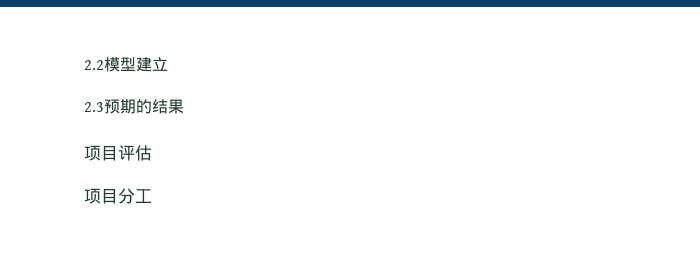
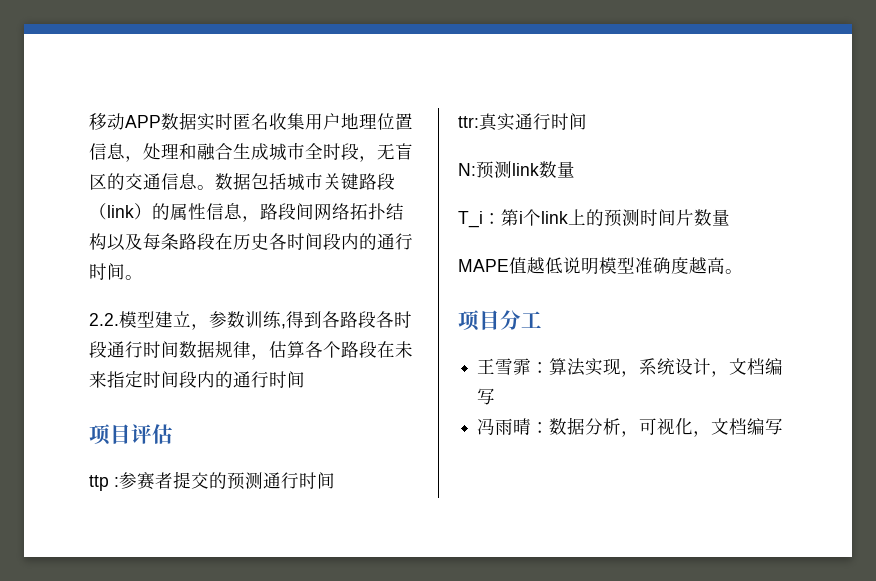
[84,57,168,72] [84,99,184,114] [84,145,152,161] [84,188,152,204] 2.2模型建立 // 2.3预期的结果 // 项目评估 // 项目分工 -> [89,112,413,131] [89,142,413,162] [89,172,395,191] [89,203,404,222] [89,233,413,251] [89,263,143,280] [89,311,412,330] [89,340,413,360] [89,370,305,388] [89,424,173,445] [89,471,335,491] [458,113,587,131] [458,161,575,179] [458,209,730,228] [458,257,743,275] [458,310,542,331] [477,358,784,377] [477,388,496,405] [477,417,784,437] 移动APP数据实时匿名收集用户地理位置信息，处理和融合生成城市全时段，无盲区的交通信息。数据包括城市关键路段（link）的属性信息，路段间网络拓扑结构以及每条路段在历史各时间段内的通行时间。 // 2.2.模型建立，参数训练,得到各路段各时段通行时间数据规律，估算各个路段在未来指定时间段内的通行时间 // 项目评估 // ttp :参赛者提交的预测通行时间 // ttr:真实通行时间 // N:预测link数量 // T_i：第i个link上的预测时间片数量 // MAPE值越低说明模型准确度越高。 // 项目分工 // 王雪霏：算法实现，系统设计，文档编写 // 冯雨晴：数据分析，可视化，文档编写

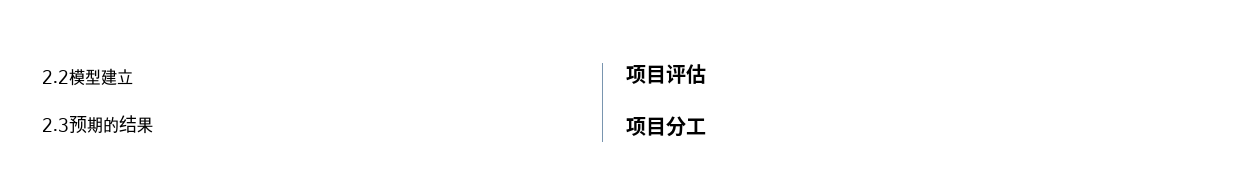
[89,112,413,131] [89,142,413,162] [89,172,395,191] [89,203,404,222] [89,233,413,251] [89,263,143,280] [89,311,412,330] [89,340,413,360] [89,370,305,388] [89,424,173,445] [89,471,335,491] [458,113,587,131] [458,161,575,179] [458,209,730,228] [458,257,743,275] [458,310,542,331] [477,358,784,377] [477,388,496,405] [477,417,784,437] 移动APP数据实时匿名收集用户地理位置信息，处理和融合生成城市全时段，无盲区的交通信息。数据包括城市关键路段（link）的属性信息，路段间网络拓扑结构以及每条路段在历史各时间段内的通行时间。 // 2.2.模型建立，参数训练,得到各路段各时段通行时间数据规律，估算各个路段在未来指定时间段内的通行时间 // 项目评估 // ttp :参赛者提交的预测通行时间 // ttr:真实通行时间 // N:预测link数量 // T_i：第i个link上的预测时间片数量 // MAPE值越低说明模型准确度越高。 // 项目分工 // 王雪霏：算法实现，系统设计，文档编写 // 冯雨晴：数据分析，可视化，文档编写 -> [42,68,133,86] [42,115,153,134] [626,64,706,84] [626,116,706,137] 2.2模型建立 // 2.3预期的结果 // 项目评估 // 项目分工

